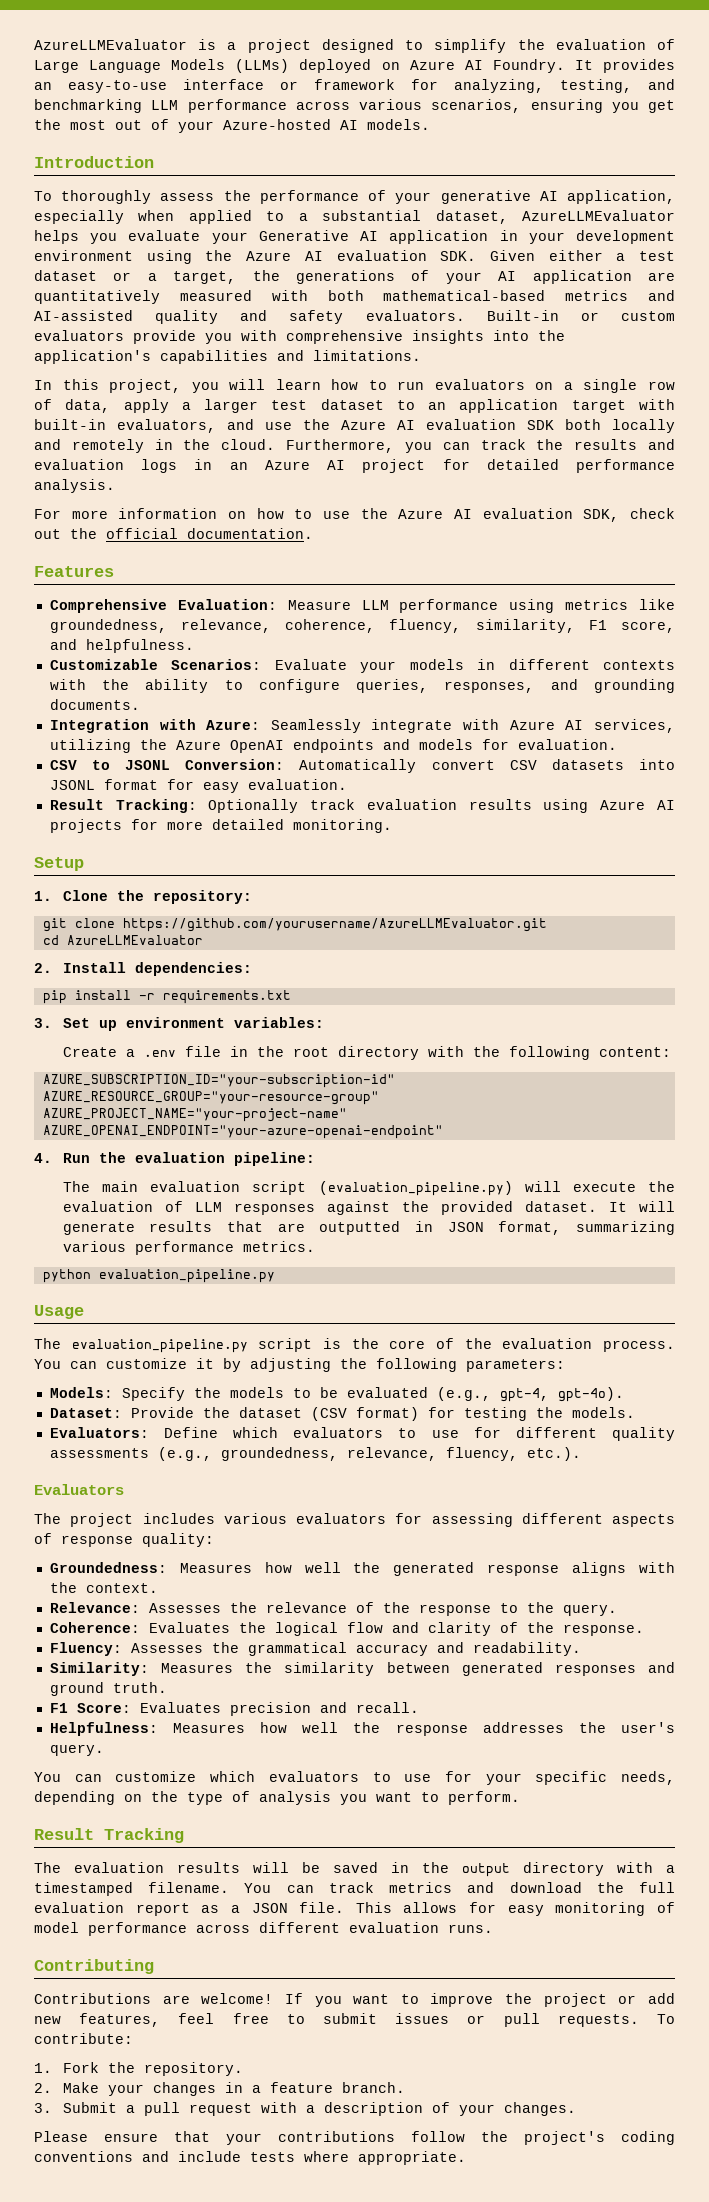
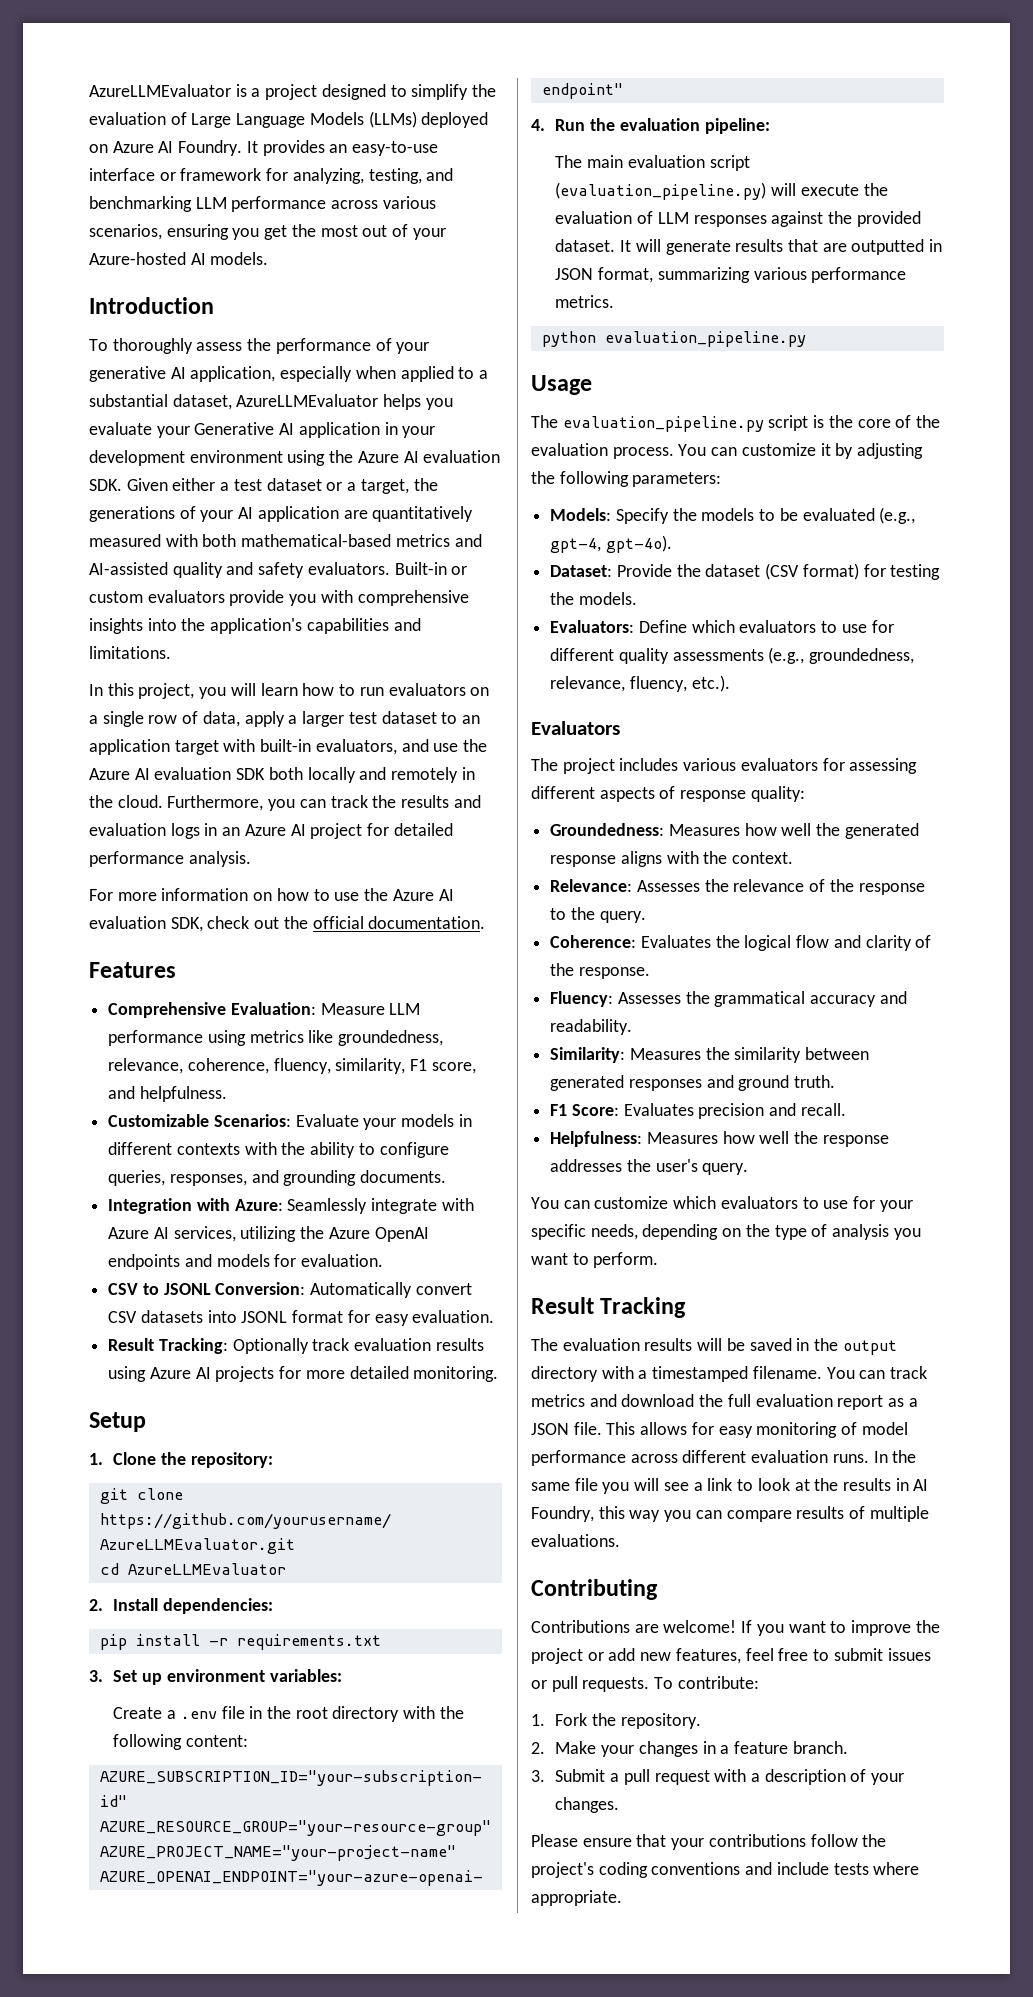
(493, 1928) none -> [873,1450,917,1463] [531,1478,929,1494] [531,1506,929,1522] [531,1534,620,1547] In the same file you will see a link to look at the results in AI Foundry, this way you can compare results of multiple evaluations.

